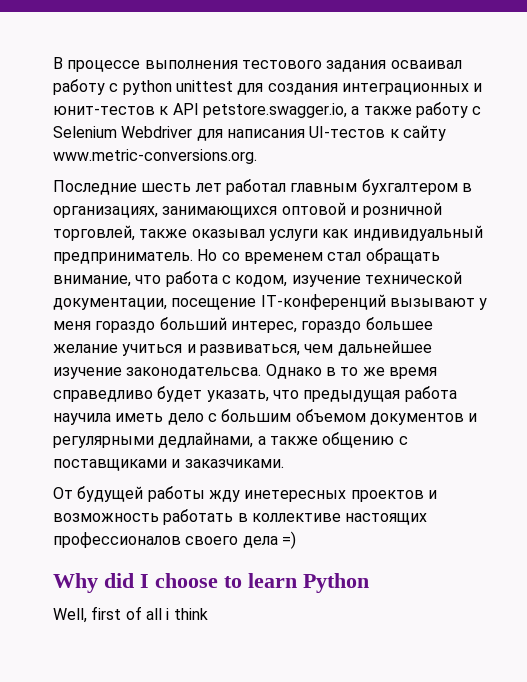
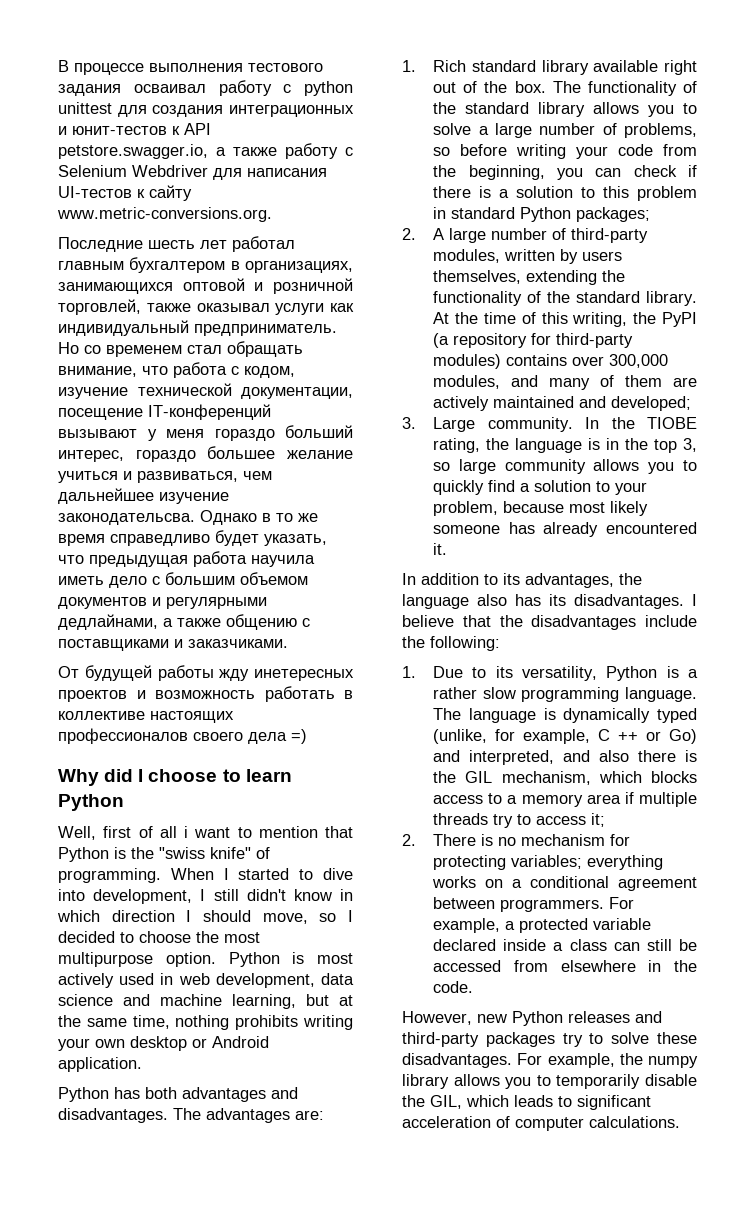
[173,608,208,620] think -> [194,826,353,838] [58,847,270,862] [58,868,354,883] [58,889,353,904] [57,910,353,924] [58,931,260,943] [58,952,353,967] [58,973,354,988] [58,994,353,1009] [58,1015,353,1030] [58,1036,269,1051] [58,1057,142,1072] [58,1087,298,1102] [58,1108,324,1123] [402,60,697,75] [433,81,697,96] [433,102,697,117] [433,123,697,138] [433,144,697,159] [433,165,697,180] [433,186,697,201] [433,207,651,222] [402,228,649,243] [433,249,623,264] [433,270,626,285] [433,291,697,306] [433,312,697,327] [433,333,634,348] [433,354,669,369] [433,375,697,390] [433,396,692,411] [402,417,697,432] [433,438,697,453] [433,459,697,474] [433,480,648,495] [433,501,649,516] [433,522,697,537] [433,543,448,555] [402,573,642,588] [402,594,697,609] [402,615,697,630] [402,636,500,651] [402,666,698,681] [433,687,697,702] [433,708,697,723] [433,729,697,744] [433,750,697,765] [433,771,697,785] [433,792,697,807] [433,813,606,828] [402,834,631,846] [433,855,664,870] [432,876,697,891] [433,897,635,912] [433,918,652,933] [433,939,697,951] [433,960,697,972] [433,981,474,993] [402,1011,662,1026] [402,1032,697,1047] [402,1053,698,1068] [402,1074,697,1089] [402,1095,651,1110] [402,1116,680,1131] want to mention that Python is the "swiss knife" of programming. When I startеd to dive into development, I still didn't know in which direction I should move, so I decided to choose the most multipurpose option. Python is most actively used in web development, data science and machine learning, but at the same time, nothing prohibits writing your own desktop or Android application. // Python has both advantages and disadvantages. The advantages are: // 1. Rich standard library available right out of the box. The functionality of the standard library allows you to solve a large number of problems, so before writing your code from the beginning, you can check if there is a solution to this problem in standard Python packages; // 2. A large number of third-party modules, written by users themselves, extending the functionality of the standard library. At the time of this writing, the PyPI (a repository for third-party modules) contains over 300,000 modules, and many of them are actively maintained and developed; // 3. Large community. In the TIOBE rating, the language is in the top 3, so large community allows you to quickly find a solution to your problem, because most likely someone has already encountered it. // In addition to its advantages, the language also has its disadvantages. I believe that the disadvantages include the following: // 1. Due to its versatility, Python is a rather slow programming language. The language is dynamically typed (unlike, for example, C ++ or Go) and interpreted, and also there is the GIL mechanism, which blocks access to a memory area if multiple threads try to access it; // 2. There is no mechanism for protecting variables; everything works on a conditional agreement between programmers. For example, a protected variable declared inside a class can still be accessed from elsewhere in the code. // However, new Python releases and third-party packages try to solve these disadvantages. For example, the numpy library allows you to temporarily disable the GIL, which leads to significant acceleration of computer calculations.

